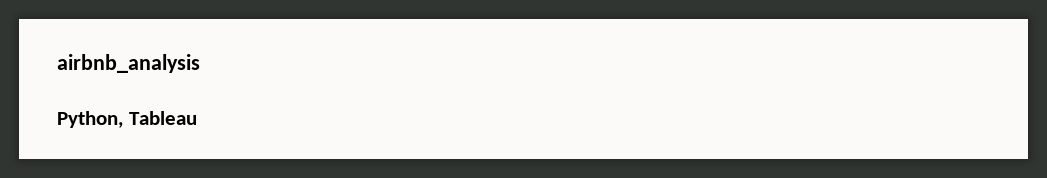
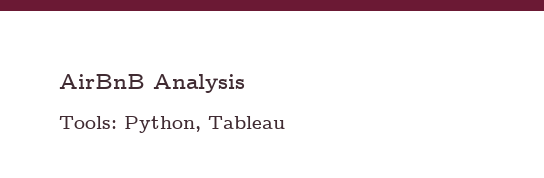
[57,54,200,73] airbnb_analysis // -> [59,74,245,93] [59,116,117,129] AirBnB Analysis // Tools:

